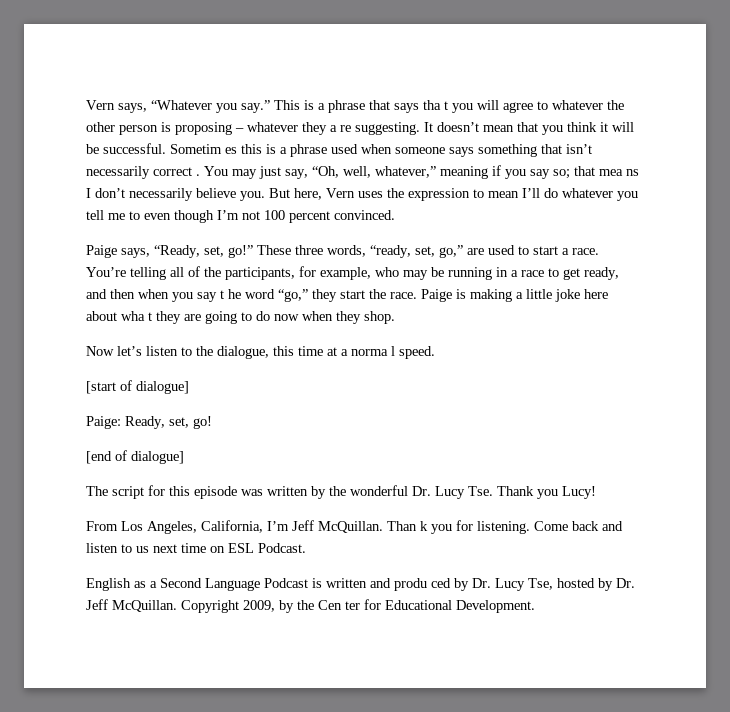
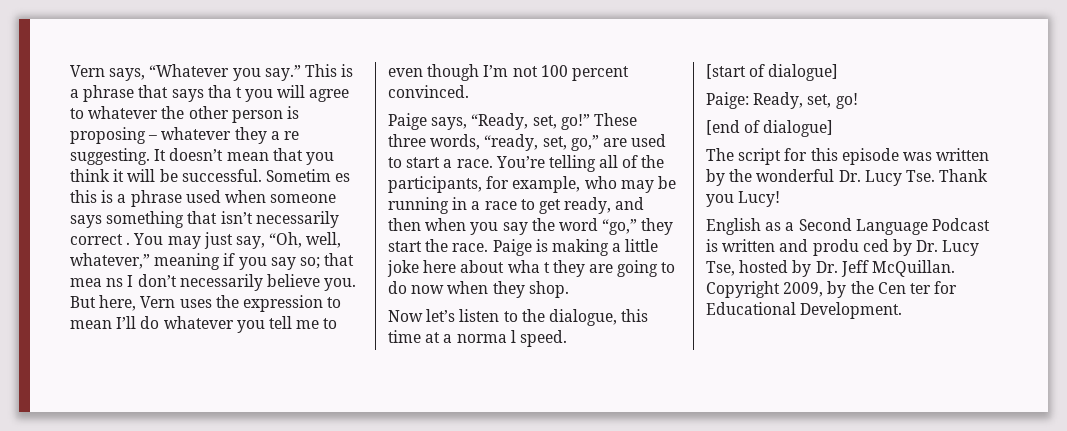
[220,289,241,299] t he -> [531,218,555,231] the
[86,520,623,534] [86,543,306,553] // From Los Angeles, California, I’m Jeff McQuillan. Than k you for listening. Come back and listen to us next time on ESL Podcast. -> (781, 199) none

